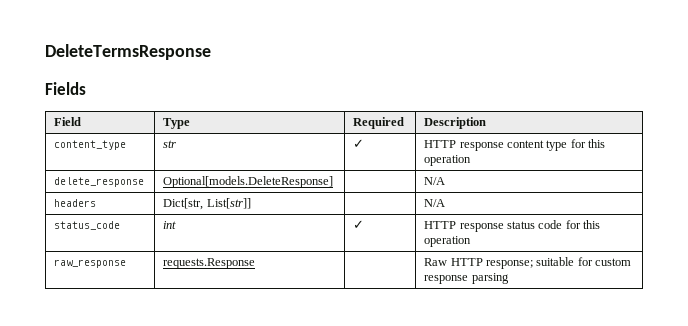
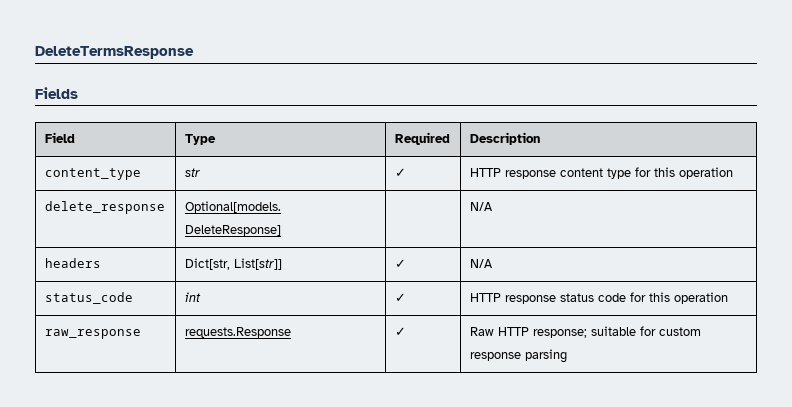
(251, 203) none -> [394,259,406,268] ✓
(256, 263) none -> [394,327,406,336] ✓

